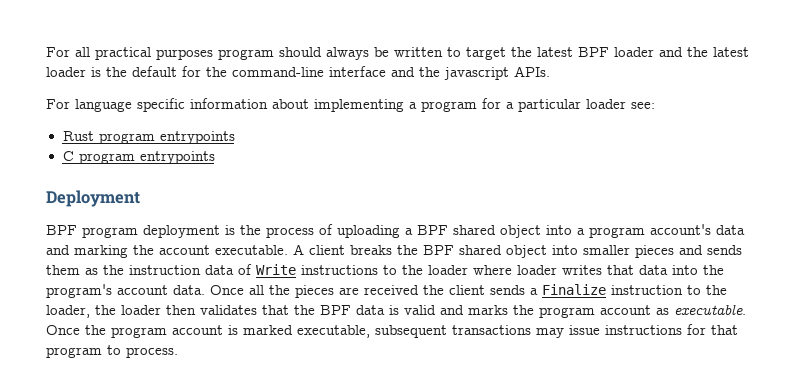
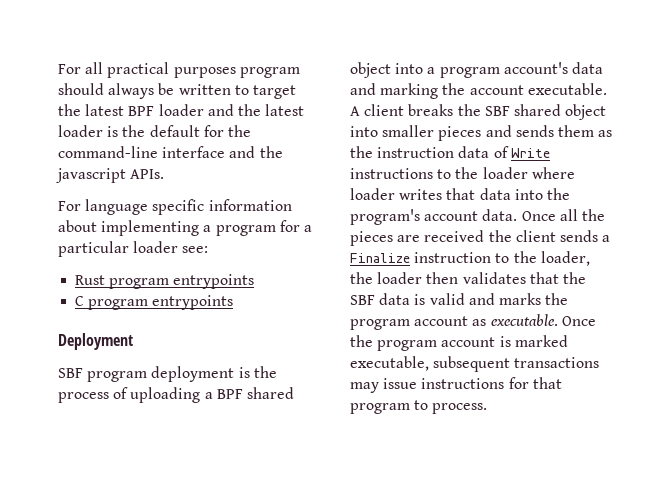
[46,225,77,235] BPF -> [58,368,83,378] SBF
[423,245,454,255] BPF -> [484,106,510,116] SBF
[320,305,351,315] BPF -> [350,295,375,305] SBF

